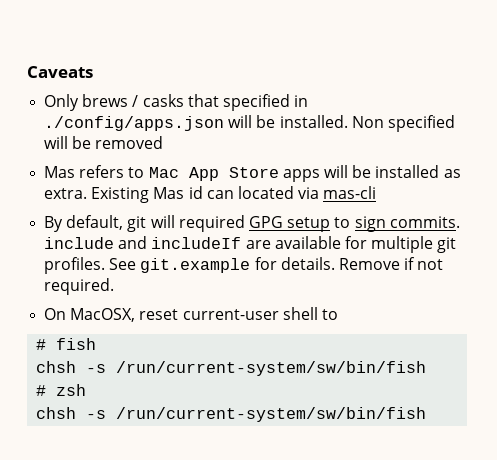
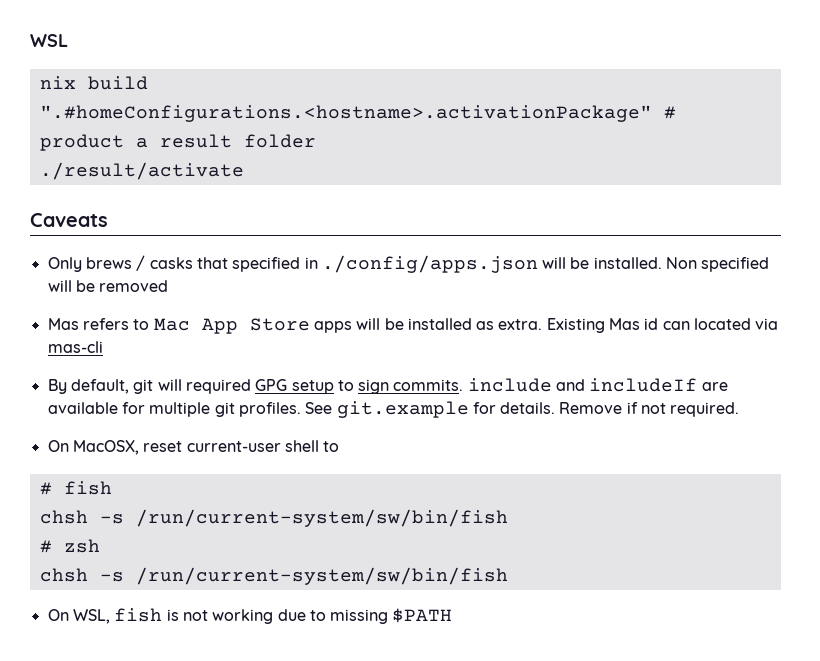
(27, 72) none -> [30,34,68,47] [39,76,148,90] [39,105,676,122] [39,134,316,151] [39,162,244,180] WSL // nix build ".#homeConfigurations.<hostname>.activationPackage" # product a result folder // ./result/activate //
(427, 414) none -> [47,608,453,624] // On WSL, fish is not working due to missing $PATH

